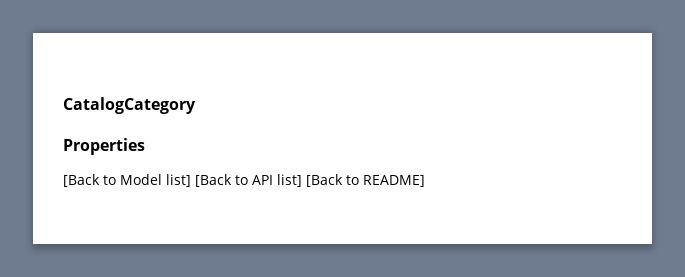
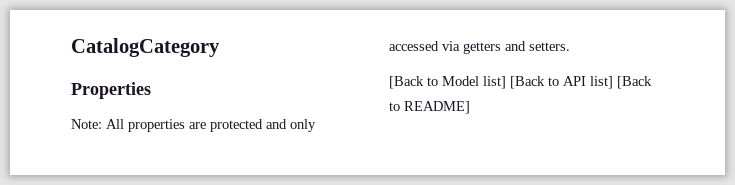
(145, 146) none -> [71,119,316,132] [389,41,570,54] // Note: All properties are protected and only accessed via getters and setters.

